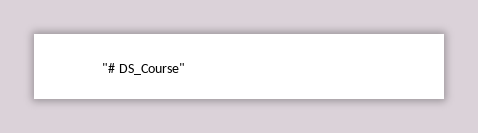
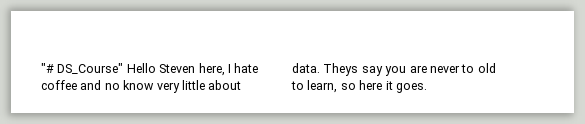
(185, 69) none -> [126,63,259,76] [41,80,242,93] [292,63,496,76] [291,80,427,93] Hello Steven here, I hate coffee and no know very little about data. Theys say you are never to old to learn, so here it goes.

